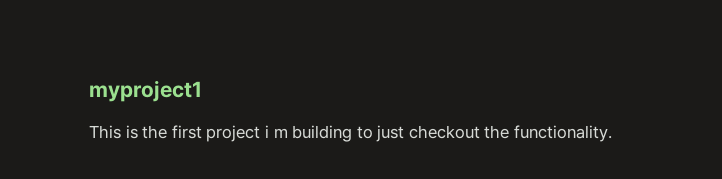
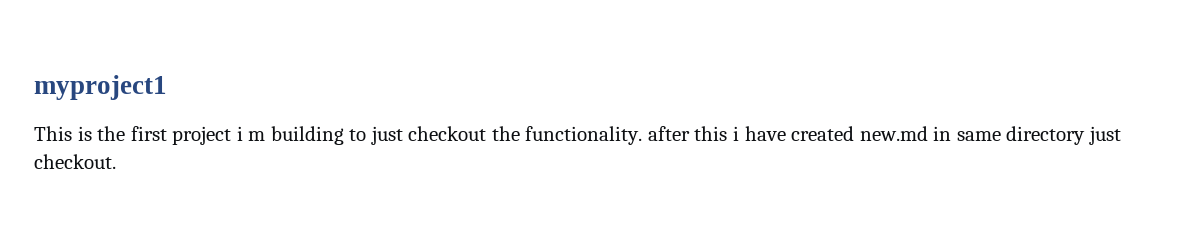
(613, 133) none -> [647,126,1121,145] [34,154,116,169] after this i have created new.md in same directory just checkout.

